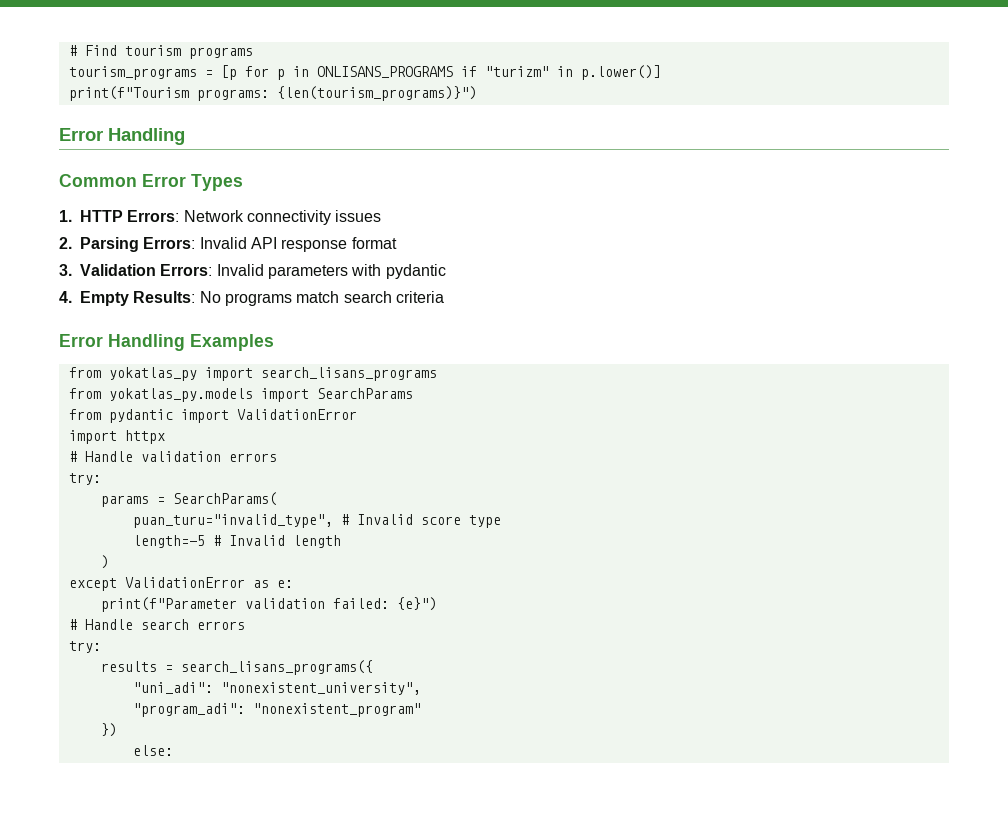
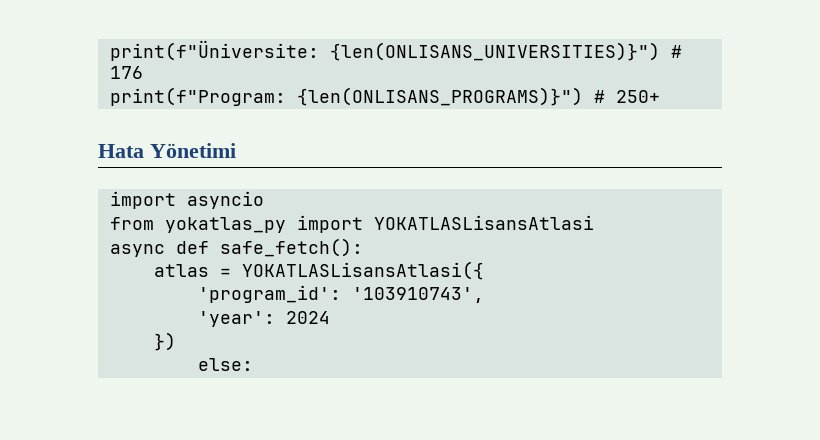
[68,45,253,59] [68,65,661,80] [68,86,477,101] [59,128,185,145] [59,174,243,191] [59,210,382,225] [59,237,397,252] [59,264,446,279] [59,291,444,306] [59,334,274,351] [68,367,437,381] [68,388,413,402] [68,409,357,423] [68,430,165,444] [68,451,277,462] [68,473,101,485] [100,492,277,507] [132,514,501,528] [132,535,341,548] [100,555,109,569] [68,577,293,591] [100,597,437,612] [68,619,245,630] [68,641,101,653] [100,660,373,675] [132,682,421,695] [132,703,421,717] # Find tourism programs // tourism_programs = [p for p in ONLISANS_PROGRAMS if "turizm" in p.lower()] // print(f"Tourism programs: {len(tourism_programs)}") // Error Handling // Common Error Types // 1. HTTP Errors: Network connectivity issues // 2. Parsing Errors: Invalid API response format // 3. Validation Errors: Invalid parameters with pydantic // 4. Empty Results: No programs match search criteria // Error Handling Examples // from yokatlas_py import search_lisans_programs // from yokatlas_py.models import SearchParams // from pydantic import ValidationError // import httpx // # Handle validation errors // try: // params = SearchParams( // puan_turu="invalid_type", # Invalid score type // length=-5 # Invalid length // ) // except ValidationError as e: // print(f"Parameter validation failed: {e}") // # Handle search errors // try: // results = search_lisans_programs({ // "uni_adi": "nonexistent_university", // "program_adi": "nonexistent_program" -> [110,40,682,61] [110,66,143,79] [110,87,660,106] [98,143,236,158] [110,191,264,209] [110,215,594,233] [110,238,363,257] [154,261,484,280] [198,285,484,303] [198,311,330,327] print(f"Üniversite: {len(ONLISANS_UNIVERSITIES)}") # 176 // print(f"Program: {len(ONLISANS_PROGRAMS)}") # 250+ // Hata Yönetimi // import asyncio // from yokatlas_py import YOKATLASLisansAtlasi // async def safe_fetch(): // atlas = YOKATLASLisansAtlasi({ // 'program_id': '103910743', // 'year': 2024

